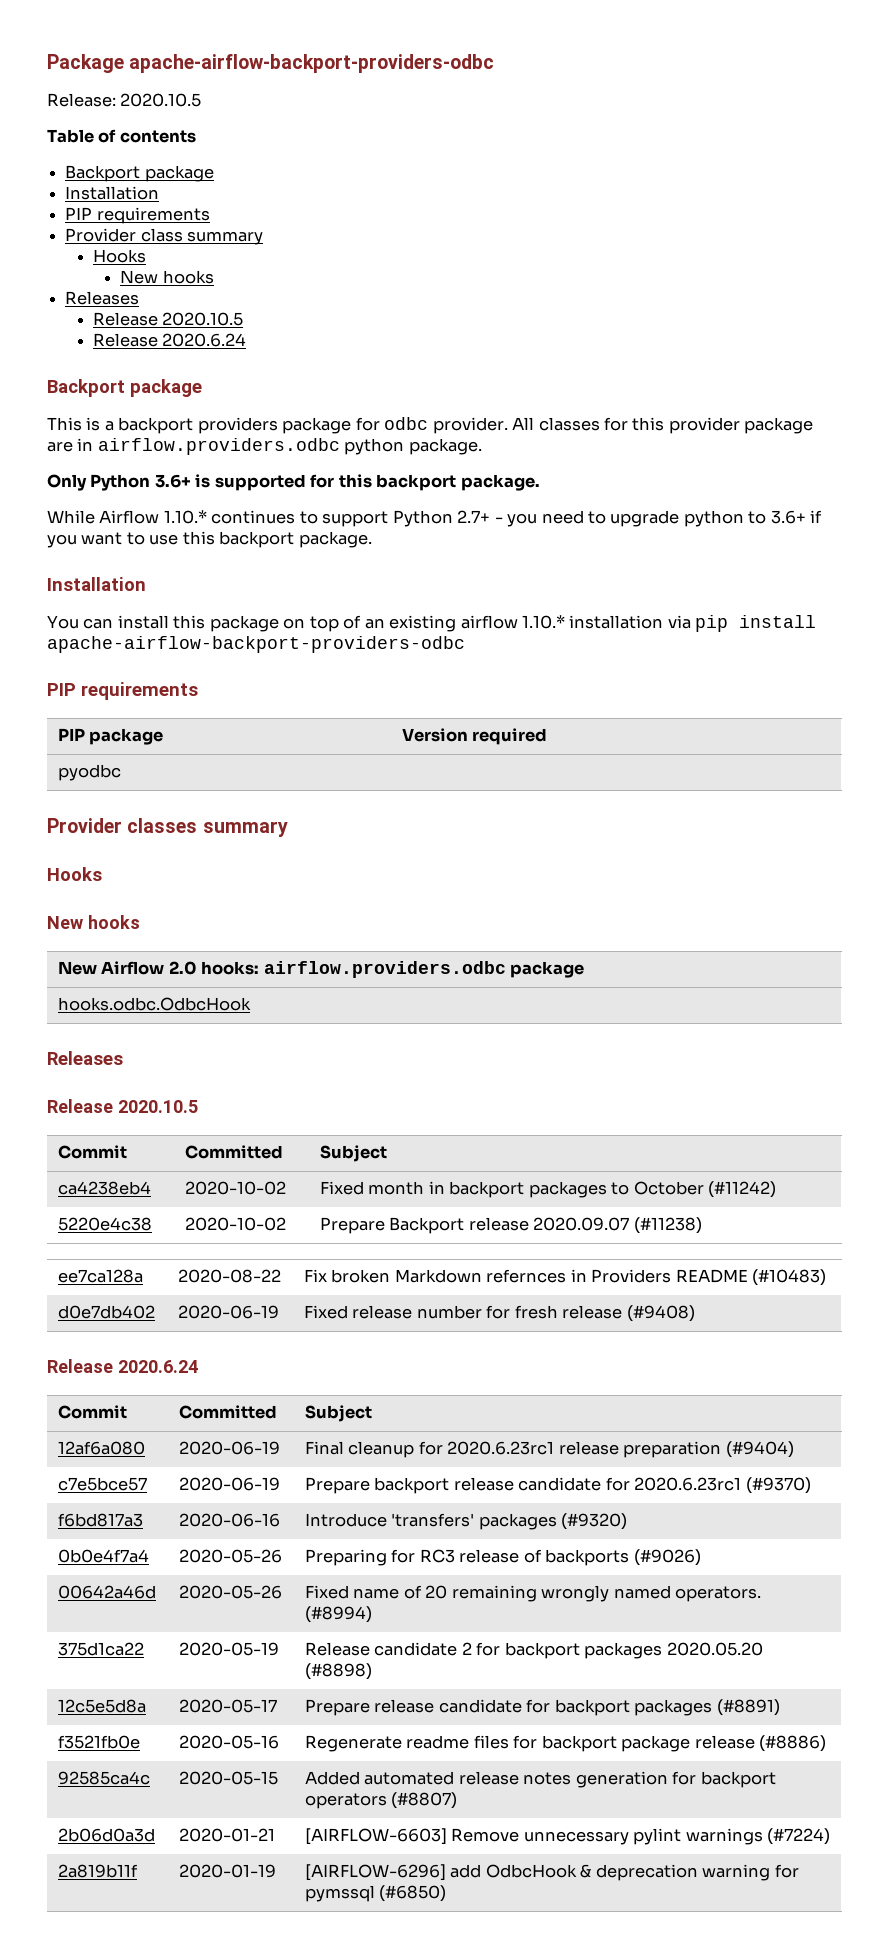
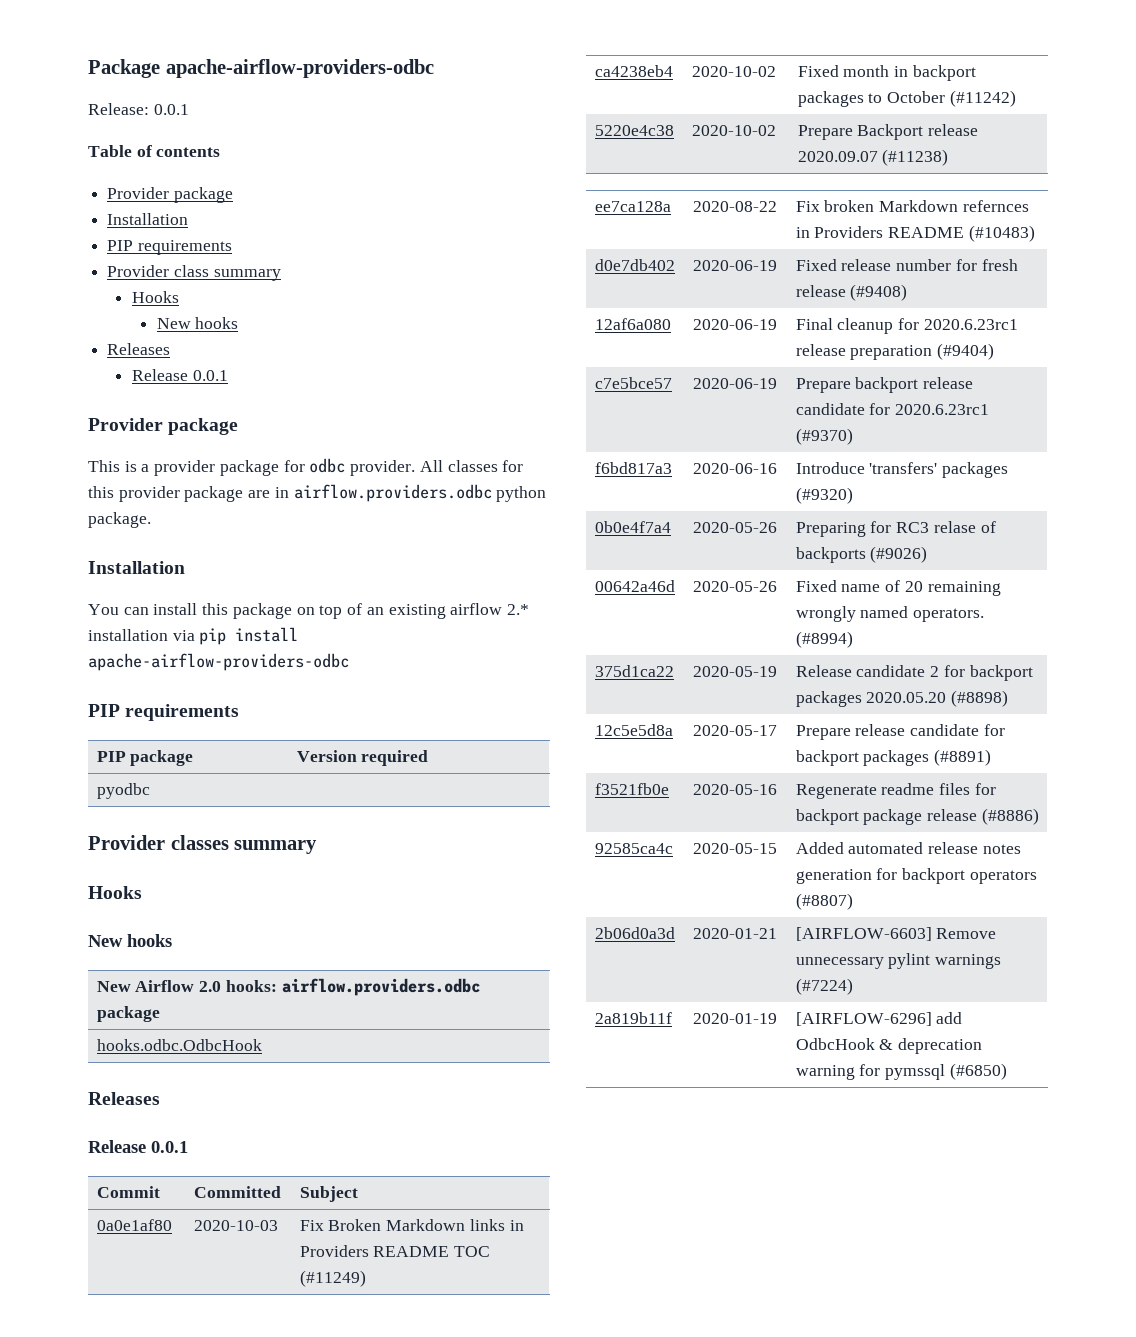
[129,54,495,73] apache-airflow-backport-providers-odbc -> [165,59,434,78] apache-airflow-providers-odbc
[120,93,202,107] 2020.10.5 -> [153,104,189,115] 0.0.1
[65,165,141,182] Backport -> [107,187,170,199] Provider
[162,312,244,326] [92,333,247,347] [47,379,125,397] 2020.10.5 // Release 2020.6.24 // Backport -> [192,370,228,381] [88,418,163,431] 0.0.1 // Provider
[118,417,278,434] backport providers -> [154,460,216,476] provider
[47,474,540,491] [47,510,823,527] [47,531,372,548] // Only Python 3.6+ is supported for this backport package. // While Airflow 1.10.* continues to support Python 2.7+ - you need to upgrade python to 3.6+ if you want to use this backport package. -> (151, 520) none
[522,615,566,629] 1.10.* -> [506,604,529,615] 2.*
[47,636,465,653] apache-airflow-backport-providers-odbc -> [88,653,349,671] apache-airflow-providers-odbc
[117,1100,198,1113] [58,1145,128,1159] [185,1145,284,1159] [320,1145,388,1162] 2020.10.5 // Commit | Committed | Subject -> [151,1141,188,1153] [96,1186,160,1198] [193,1186,281,1198] [299,1186,358,1202] [96,1219,172,1231] [193,1220,278,1231] [299,1219,524,1231] [299,1245,491,1257] [299,1270,366,1287] 0.0.1 // Commit | Committed | Subject // 0a0e1af80 | 2020-10-03 | Fix Broken Markdown links in Providers README TOC (#11249)
[47,1359,198,1373] [58,1405,128,1419] [179,1405,278,1419] [305,1405,373,1422] // Release 2020.6.24 // Commit | Committed | Subject -> (908, 292) none
[459,1549,520,1563] release -> [933,521,976,533] relase

